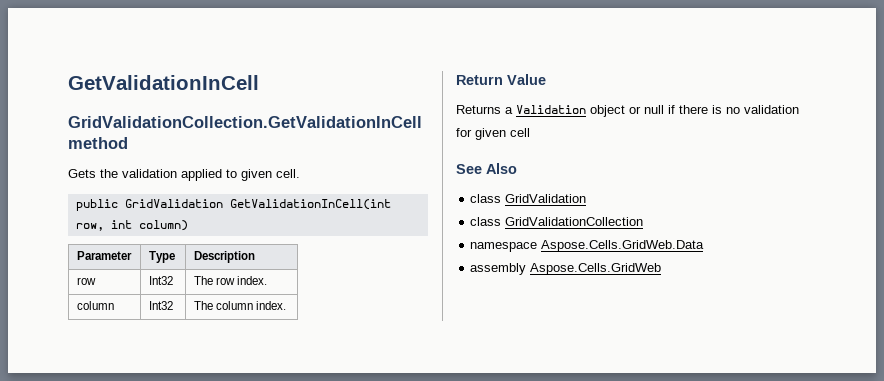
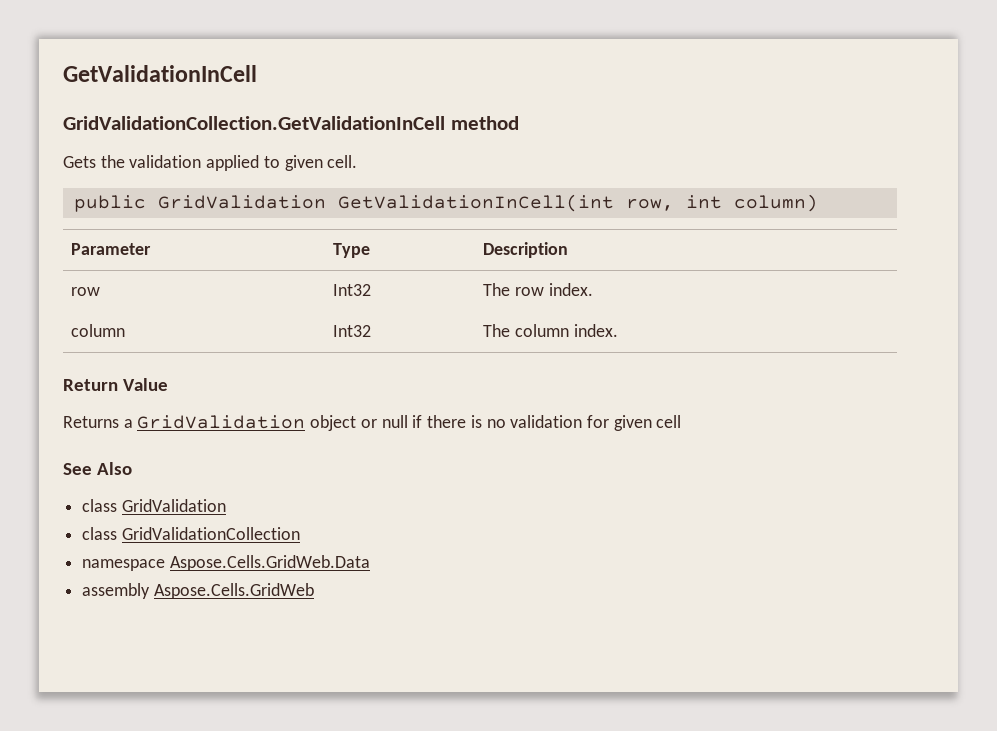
[516,105,586,114] Validation -> [137,415,306,429] GridValidation

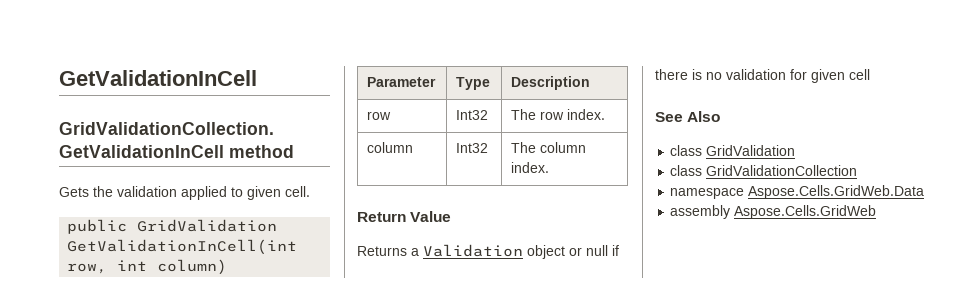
[137,415,306,429] GridValidation -> [423,244,523,257] Validation

